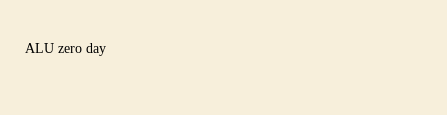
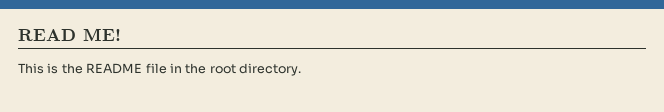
[25,43,106,56] ALU zero day -> [18,28,121,41] [18,63,301,76] READ ME! // This is the README file in the root directory.

